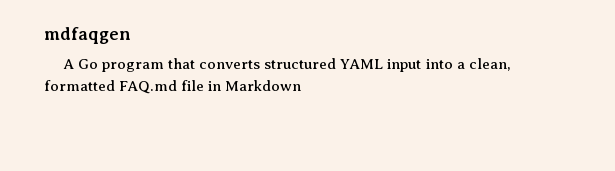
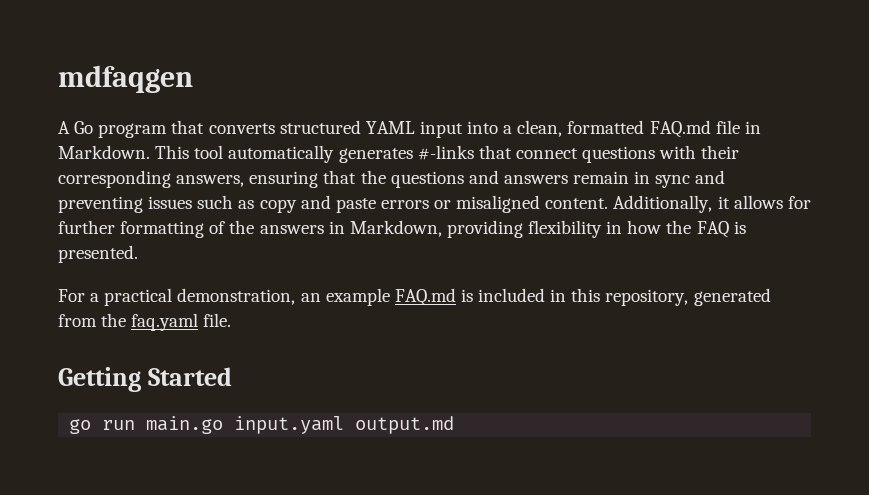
[225,80,302,91] Markdown -> [58,145,740,163] [58,170,726,188] [58,195,811,213] [58,220,746,238] [58,245,138,263] [58,288,771,306] [58,313,232,331] [58,367,232,392] [69,416,455,434] Markdown. This tool automatically generates #-links that connect questions with their corresponding answers, ensuring that the questions and answers remain in sync and preventing issues such as copy and paste errors or misaligned content. Additionally, it allows for further formatting of the answers in Markdown, providing flexibility in how the FAQ is presented. // For a practical demonstration, an example FAQ.md is included in this repository, generated from the faq.yaml file. // Getting Started // go run main.go input.yaml output.md

